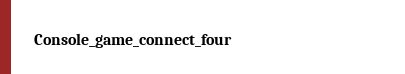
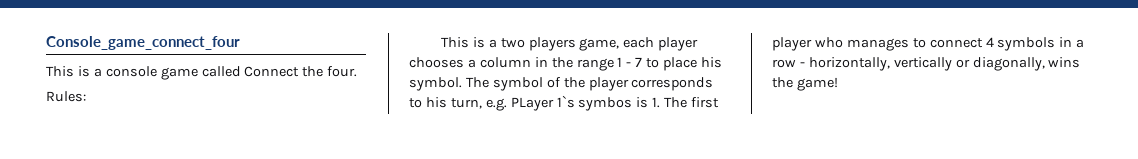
(232, 40) none -> [46,66,358,80] [46,91,86,102] [440,37,699,51] [409,57,723,71] [409,77,714,91] [409,95,720,111] [772,37,1085,51] [772,57,1081,71] [772,77,838,91] // This is a console game called Connect the four. // Rules: // This is a two players game, each player chooses a column in the range 1 - 7 to place his symbol. The symbol of the player corresponds to his turn, e.g. PLayer 1`s symbos is 1. The first player who manages to connect 4 symbols in a row - horizontally, vertically or diagonally, wins the game!

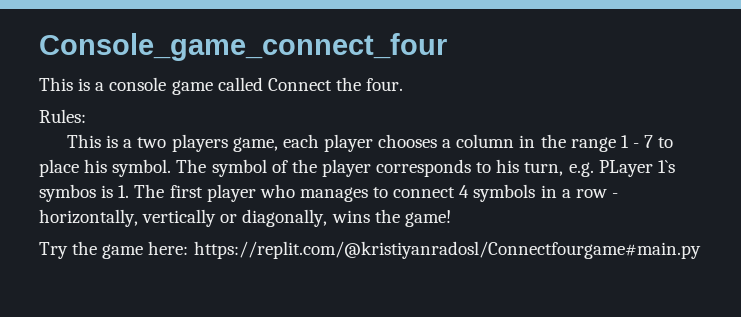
(838, 84) none -> [39,241,701,259] // Try the game here: https://replit.com/@kristiyanradosl/Connectfourgame#main.py

